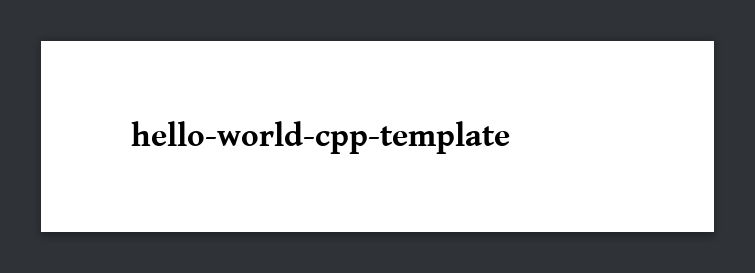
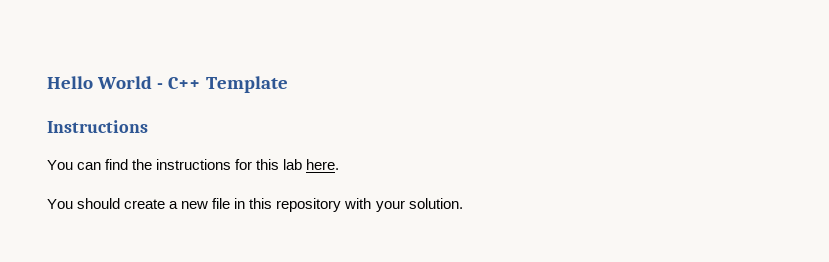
[131,121,510,154] hello-world-cpp-template -> [47,76,288,93] [47,120,148,133] [47,159,340,170] [47,198,463,212] Hello World - C++ Template // Instructions // You can find the instructions for this lab here. // You should create a new file in this repository with your solution.

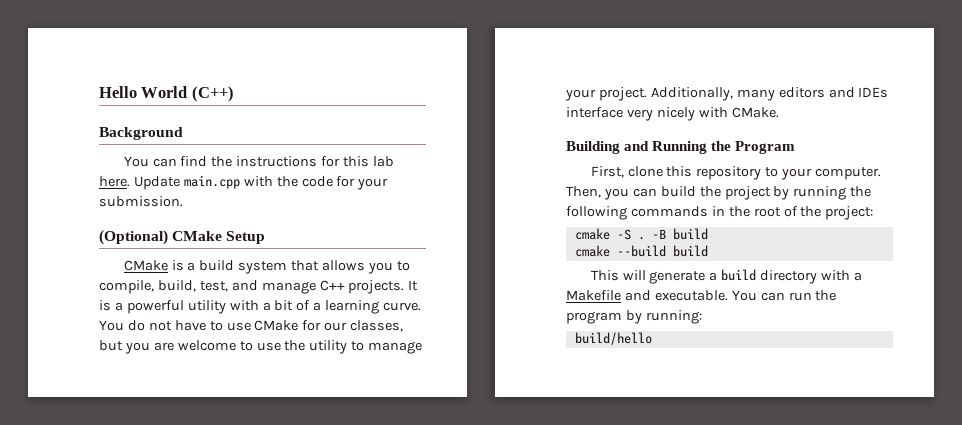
[157,76,288,93] [47,120,148,133] - C++ Template // Instructions -> [191,86,234,102] [99,127,183,140] (C++) // Background
[47,198,463,212] // You should create a new file in this repository with your solution. -> [133,175,389,190] [99,196,183,207] [99,230,266,245] [123,260,410,274] [99,280,419,294] [99,300,422,314] [99,320,404,332] [99,340,423,354] [565,87,889,101] [566,107,779,121] [566,141,796,154] [590,166,882,180] [566,186,872,200] [566,206,874,220] [574,228,708,240] [574,245,708,257] [590,269,863,284] [566,290,837,301] [566,310,702,324] [574,332,652,345] Update main.cpp with the code for your submission. // (Optional) CMake Setup // CMake is a build system that allows you to compile, build, test, and manage C++ projects. It is a powerful utility with a bit of a learning curve. You do not have to use CMake for our classes, but you are welcome to use the utility to manage your project. Additionally, many editors and IDEs interface very nicely with CMake. // Building and Running the Program // First, clone this repository to your computer. Then, you can build the project by running the following commands in the root of the project: // cmake -S . -B build // cmake --build build // This will generate a build directory with a Makefile and executable. You can run the program by running: // build/hello

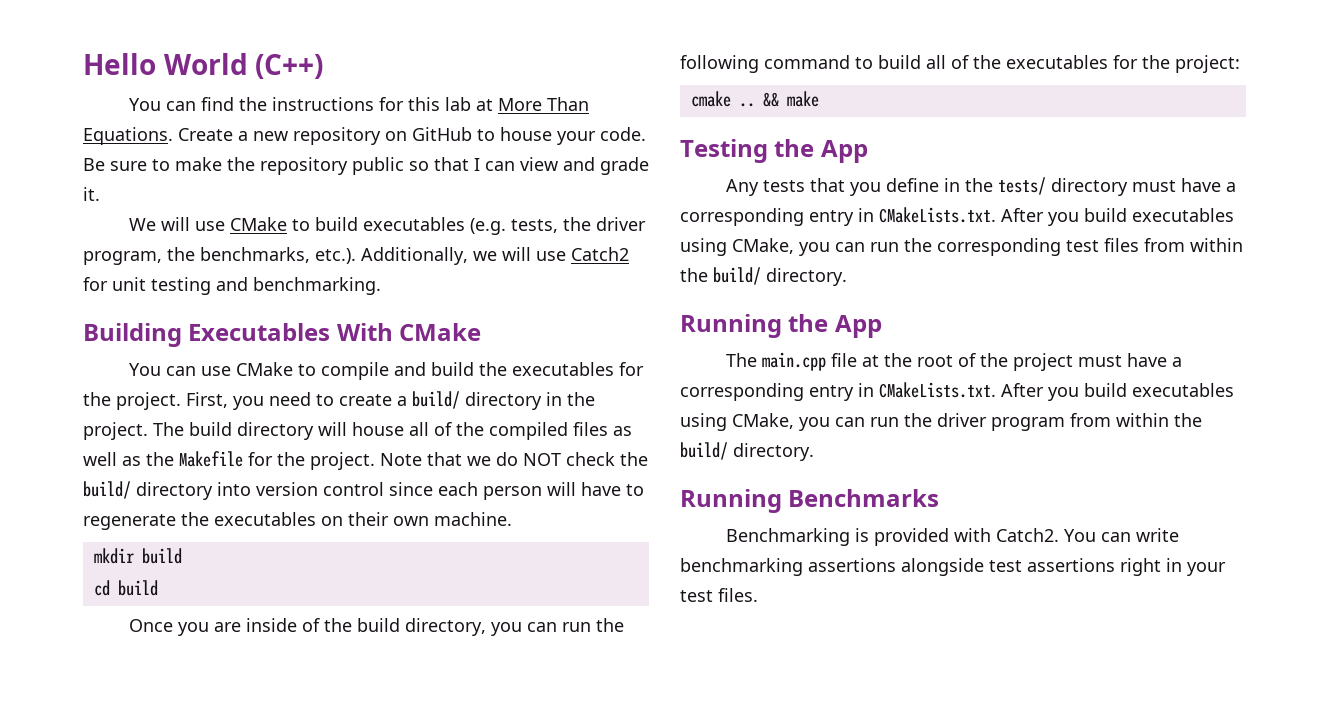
[99,127,183,140] // Background -> (324, 66) none
[99,175,389,190] [99,196,183,207] [99,230,266,245] [123,260,410,274] [99,280,419,294] [99,300,422,314] [99,320,404,332] [99,340,423,354] [565,87,889,101] [566,107,779,121] [566,141,796,154] [590,166,882,180] [566,186,872,200] [566,206,874,220] [574,228,708,240] [574,245,708,257] [590,269,863,284] [566,290,837,301] [566,310,702,324] [574,332,652,345] here. Update main.cpp with the code for your submission. // (Optional) CMake Setup // CMake is a build system that allows you to compile, build, test, and manage C++ projects. It is a powerful utility with a bit of a learning curve. You do not have to use CMake for our classes, but you are welcome to use the utility to manage your project. Additionally, many editors and IDEs interface very nicely with CMake. // Building and Running the Program // First, clone this repository to your computer. Then, you can build the project by running the following commands in the root of the project: // cmake -S . -B build // cmake --build build // This will generate a build directory with a Makefile and executable. You can run the program by running: // build/hello -> [475,97,589,111] [83,127,646,145] [83,157,649,175] [83,187,100,201] [128,217,646,235] [83,247,629,265] [83,277,381,295] [83,323,482,347] [128,362,644,380] [83,391,595,410] [83,422,632,440] [83,451,648,470] [83,481,644,500] [83,512,512,530] [93,548,182,564] [93,580,158,596] [128,618,624,636] [680,55,1240,73] [690,91,819,107] [680,139,868,163] [725,177,1236,196] [680,207,1234,226] [680,238,1243,256] [680,267,847,286] [680,314,882,338] [725,352,1182,371] [680,382,1234,401] [680,413,1202,431] [680,442,814,461] [680,489,940,513] [725,528,1179,546] [680,558,1226,576] [680,588,758,602] at More Than Equations. Create a new repository on GitHub to house your code. Be sure to make the repository public so that I can view and grade it. // We will use CMake to build executables (e.g. tests, the driver program, the benchmarks, etc.). Additionally, we will use Catch2 for unit testing and benchmarking. // Building Executables With CMake // You can use CMake to compile and build the executables for the project. First, you need to create a build/ directory in the project. The build directory will house all of the compiled files as well as the Makefile for the project. Note that we do NOT check the build/ directory into version control since each person will have to regenerate the executables on their own machine. // mkdir build // cd build // Once you are inside of the build directory, you can run the following command to build all of the executables for the project: // cmake .. && make // Testing the App // Any tests that you define in the tests/ directory must have a corresponding entry in CMakeLists.txt. After you build executables using CMake, you can run the corresponding test files from within the build/ directory. // Running the App // The main.cpp file at the root of the project must have a corresponding entry in CMakeLists.txt. After you build executables using CMake, you can run the driver program from within the build/ directory. // Running Benchmarks // Benchmarking is provided with Catch2. You can write benchmarking assertions alongside test assertions right in your test files.

